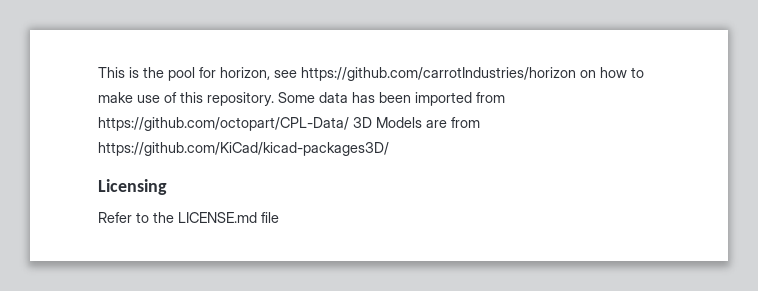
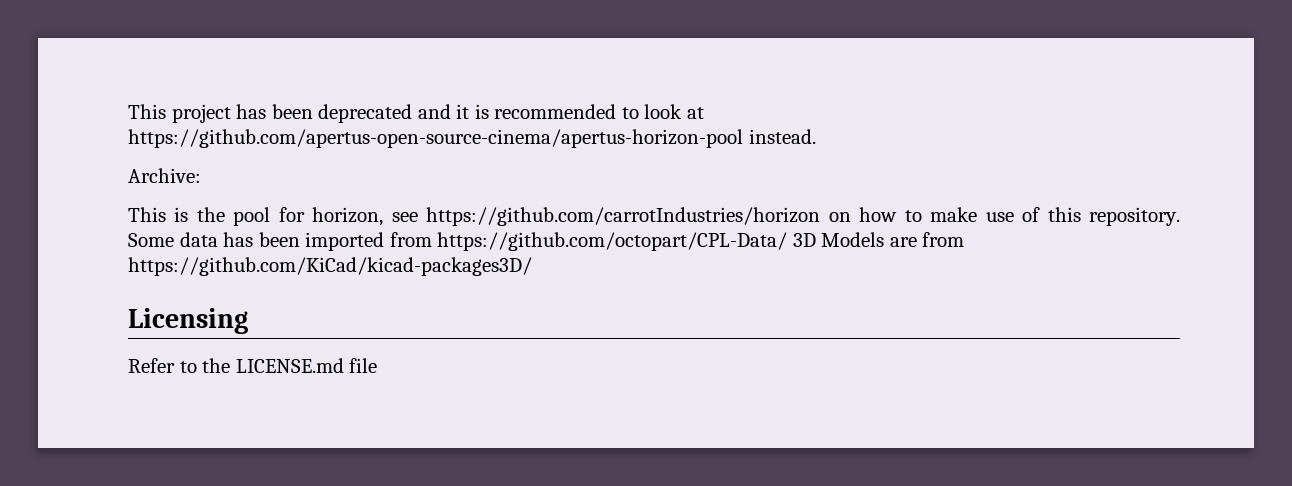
[98,67,125,78] This -> [128,104,704,123] [128,129,816,148] [128,168,201,183] [128,207,166,222] This project has been deprecated and it is recommended to look at https://github.com/apertus-open-source-cinema/apertus-horizon-pool instead. // Archive: // This

